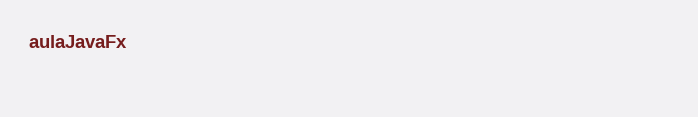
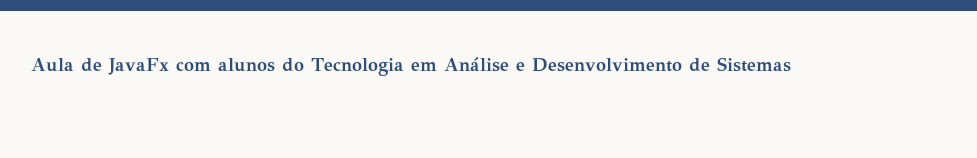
[29,35,127,48] aulaJavaFx -> [31,57,791,76] Aula de JavaFx com alunos do Tecnologia em Análise e Desenvolvimento de Sistemas

